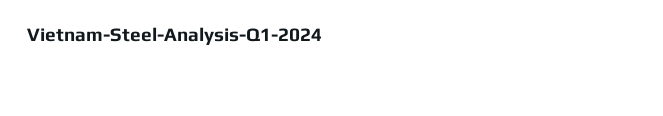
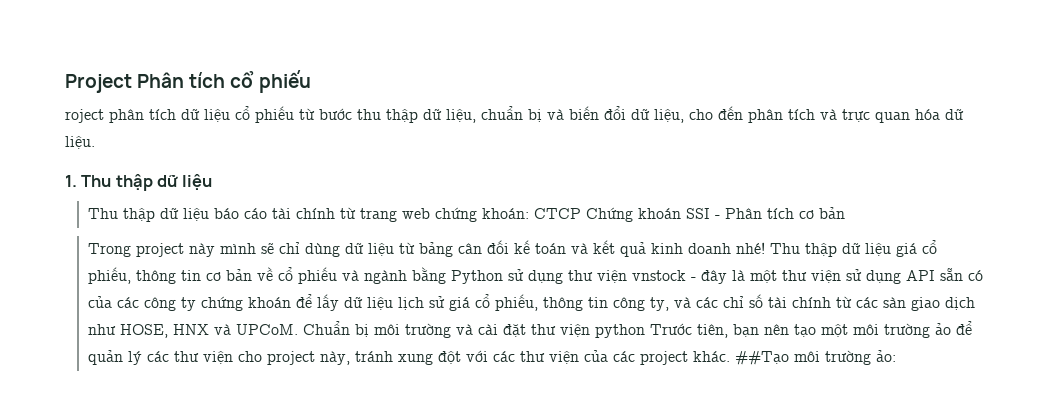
[27,27,322,45] Vietnam-Steel-Analysis-Q1-2024 -> [65,70,311,93] [65,106,964,123] [65,136,95,149] [65,174,212,191] [87,207,845,222] [87,240,937,257] [87,267,983,284] [87,294,975,311] [87,321,972,338] [87,350,896,365] Project Phân tích cổ phiếu // roject phân tích dữ liệu cổ phiếu từ bước thu thập dữ liệu, chuẩn bị và biến đổi dữ liệu, cho đến phân tích và trực quan hóa dữ liệu. // 1. Thu thập dữ liệu // Thu thập dữ liệu báo cáo tài chính từ trang web chứng khoán: CTCP Chứng khoán SSI - Phân tích cơ bản // Trong project này mình sẽ chỉ dùng dữ liệu từ bảng cân đối kế toán và kết quả kinh doanh nhé! Thu thập dữ liệu giá cổ phiếu, thông tin cơ bản về cổ phiếu và ngành bằng Python sử dụng thư viện vnstock - đây là một thư viện sử dụng API sẵn có của các công ty chứng khoán để lấy dữ liệu lịch sử giá cổ phiếu, thông tin công ty, và các chỉ số tài chính từ các sàn giao dịch như HOSE, HNX và UPCoM. Chuẩn bị môi trường và cài đặt thư viện python Trước tiên, bạn nên tạo một môi trường ảo để quản lý các thư viện cho project này, tránh xung đột với các thư viện của các project khác. ##Tạo môi trường ảo:

